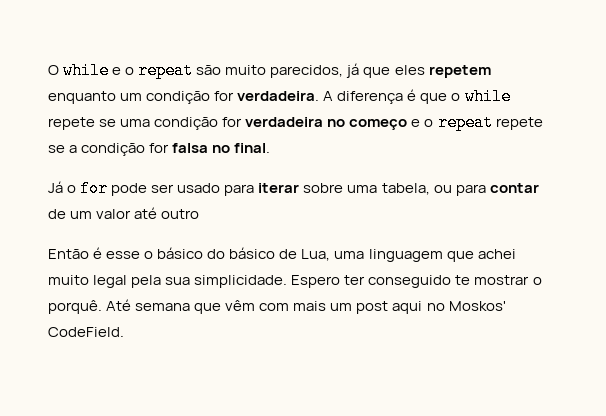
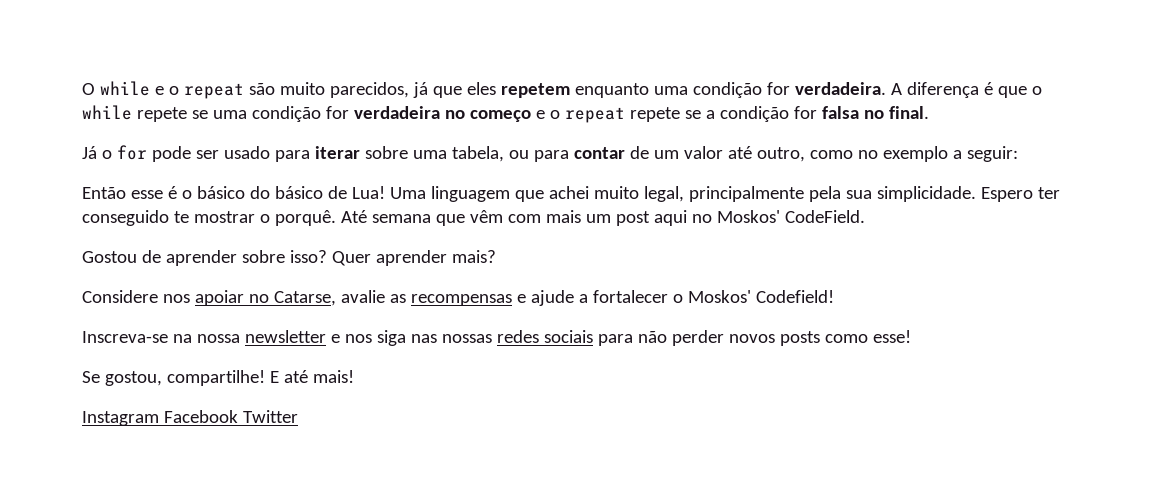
[120,93,143,101] um -> [653,86,688,95] uma
[161,209,200,219] outro -> [756,146,1018,162] outro, como no exemplo a seguir:
[93,247,141,259] é esse -> [130,186,177,199] esse é
[301,249,365,261] Lua, uma -> [351,186,426,199] Lua! Uma
[93,275,128,288] legal -> [643,186,804,202] legal, principalmente
(124, 332) none -> [82,250,496,266] [82,290,834,306] [82,330,911,346] [82,370,354,386] [82,410,298,426] // Gostou de aprender sobre isso? Quer aprender mais? // Considere nos apoiar no Catarse, avalie as recompensas e ajude a fortalecer o Moskos' Codefield! // Inscreva-se na nossa newsletter e nos siga nas nossas redes sociais para não perder novos posts como esse! // Se gostou, compartilhe! E até mais! // Instagram Facebook Twitter

